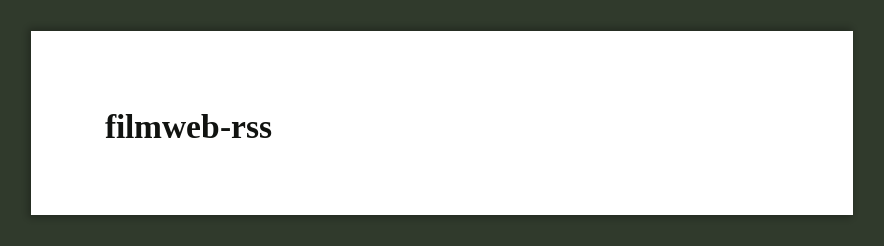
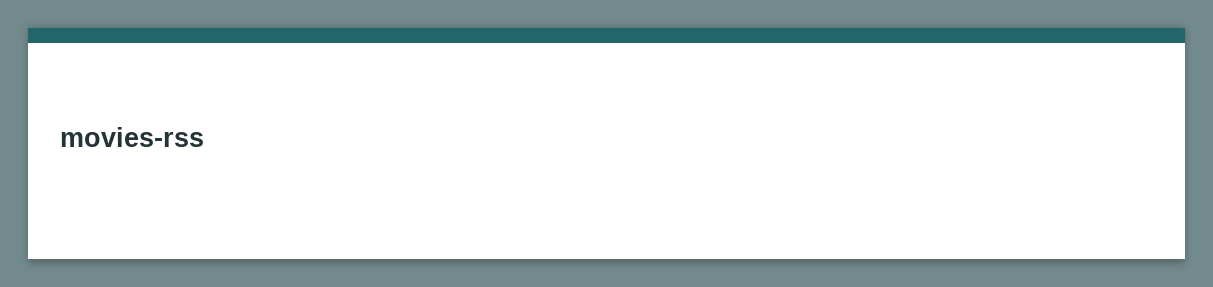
[105,114,272,138] filmweb-rss -> [60,127,204,147] movies-rss

